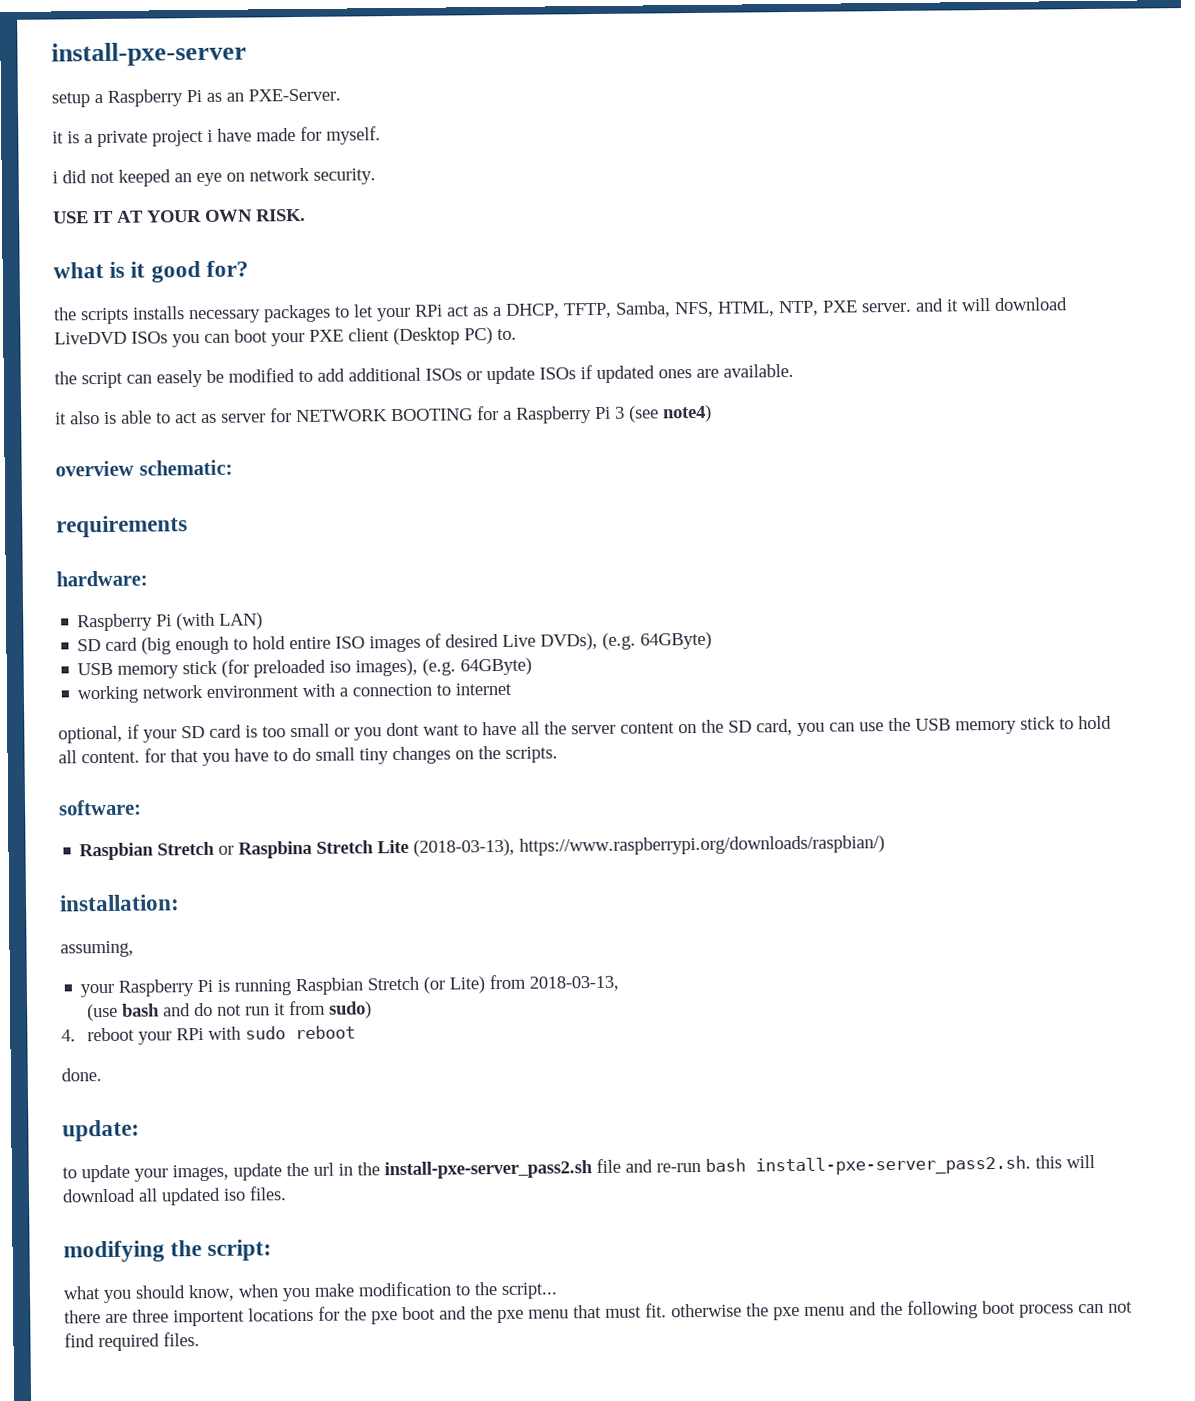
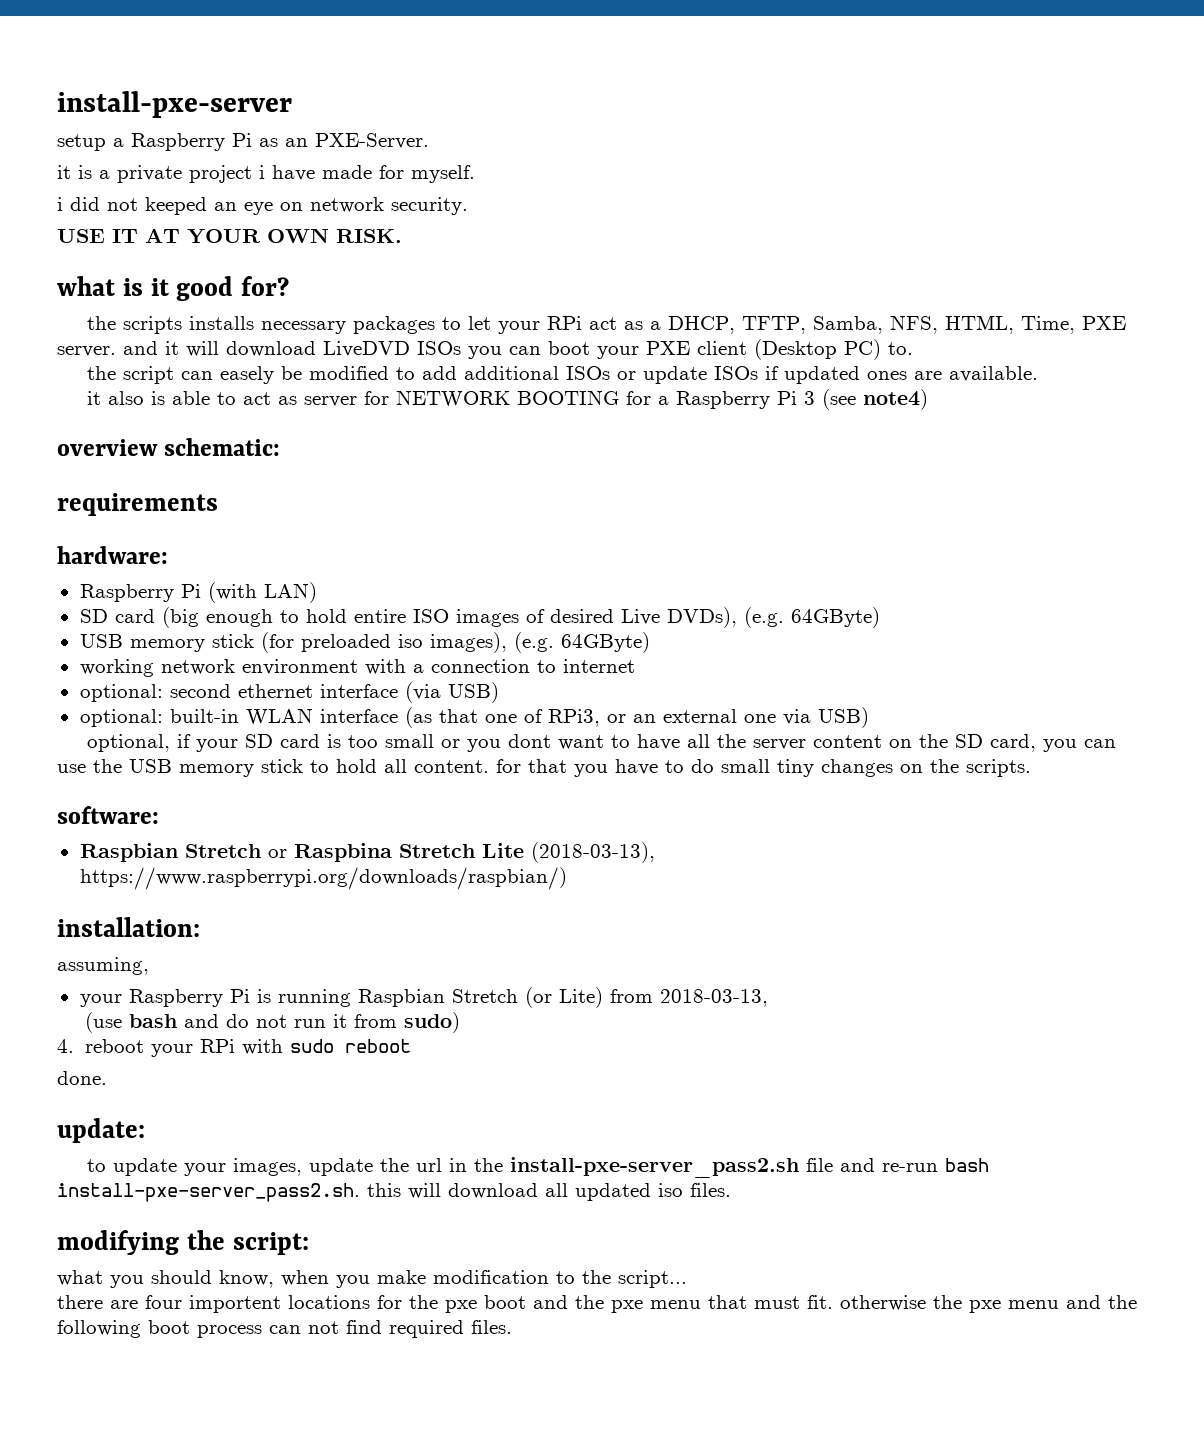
[778,300,819,317] NTP, -> [1021,316,1076,334] Time,
(513, 689) none -> [79,682,499,703] [79,707,869,728] // optional: second ethernet interface (via USB) // optional: built-in WLAN interface (as that one of RPi3, or an external one via USB)
[132,1309,169,1323] three -> [145,1295,182,1309] four

